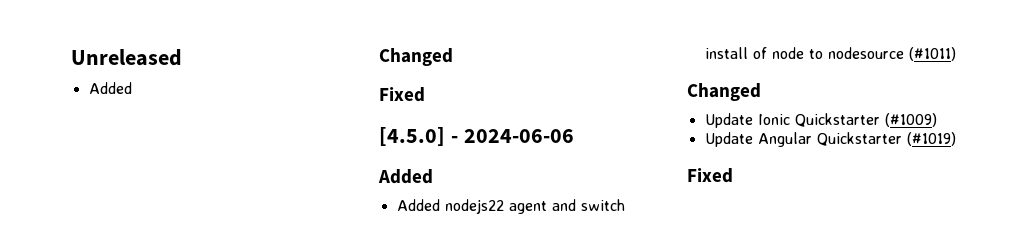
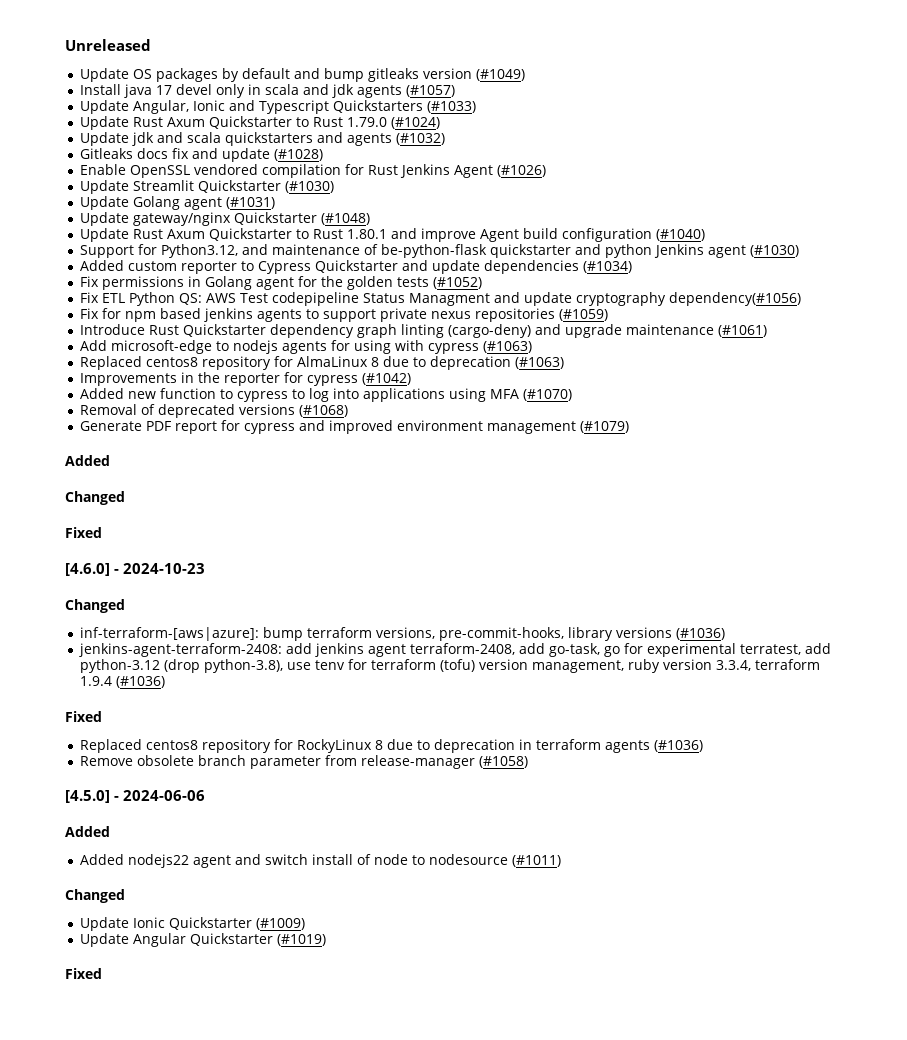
[88,82,132,94] [379,48,453,66] [379,87,425,102] Added // Changed // Fixed -> [79,68,525,82] [79,84,455,98] [79,100,476,114] [79,116,440,130] [79,132,445,146] [79,148,323,162] [79,164,546,178] [79,180,334,194] [79,196,275,210] [79,212,370,226] [79,228,705,242] [79,244,799,258] [79,260,632,274] [79,276,482,290] [79,292,801,306] [79,308,608,322] [79,324,767,338] [79,340,532,354] [79,356,564,370] [79,372,411,386] [79,388,572,402] [79,404,348,418] [79,420,629,434] [65,455,110,466] [65,491,125,505] [65,527,102,538] [65,563,206,576] [65,599,125,613] [79,627,725,641] [78,643,831,657] [79,659,820,673] [79,676,165,688] [65,711,102,722] [79,739,703,753] [79,755,528,769] Update OS packages by default and bump gitleaks version (#1049) // Install java 17 devel only in scala and jdk agents (#1057) // Update Angular, Ionic and Typescript Quickstarters (#1033) // Update Rust Axum Quickstarter to Rust 1.79.0 (#1024) // Update jdk and scala quickstarters and agents (#1032) // Gitleaks docs fix and update (#1028) // Enable OpenSSL vendored compilation for Rust Jenkins Agent (#1026) // Update Streamlit Quickstarter (#1030) // Update Golang agent (#1031) // Update gateway/nginx Quickstarter (#1048) // Update Rust Axum Quickstarter to Rust 1.80.1 and improve Agent build configuration (#1040) // Support for Python3.12, and maintenance of be-python-flask quickstarter and python Jenkins agent (#1030) // Added custom reporter to Cypress Quickstarter and update dependencies (#1034) // Fix permissions in Golang agent for the golden tests (#1052) // Fix ETL Python QS: AWS Test codepipeline Status Managment and update cryptography dependency(#1056) // Fix for npm based jenkins agents to support private nexus repositories (#1059) // Introduce Rust Quickstarter dependency graph linting (cargo-deny) and upgrade maintenance (#1061) // Add microsoft-edge to nodejs agents for using with cypress (#1063) // Replaced centos8 repository for AlmaLinux 8 due to deprecation (#1063) // Improvements in the reporter for cypress (#1042) // Added new function to cypress to log into applications using MFA (#1070) // Removal of deprecated versions (#1068) // Generate PDF report for cypress and improved environment management (#1079) // Added // Changed // Fixed // [4.6.0] - 2024-10-23 // Changed // inf-terraform-[aws|azure]: bump terraform versions, pre-commit-hooks, library versions (#1036) // jenkins-agent-terraform-2408: add jenkins agent terraform-2408, add go-task, go for experimental terratest, add python-3.12 (drop python-3.8), use tenv for terraform (tofu) version management, ruby version 3.3.4, terraform 1.9.4 (#1036) // Fixed // Replaced centos8 repository for RockyLinux 8 due to deprecation in terraform agents (#1036) // Remove obsolete branch parameter from release-manager (#1058)

